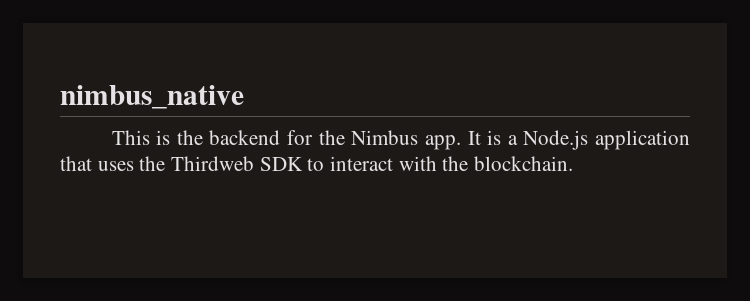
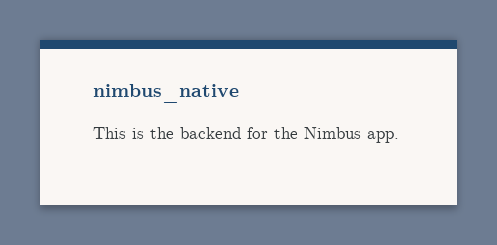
[467,130,691,150] [60,156,574,171] It is a Node.js application that uses the Thirdweb SDK to interact with the blockchain. -> (399, 137) none

